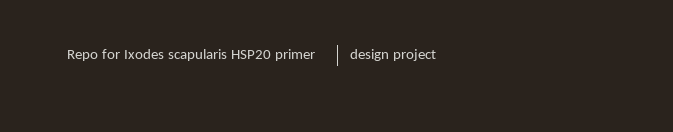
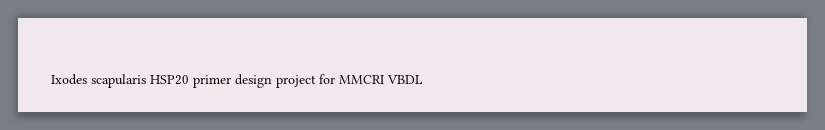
[67,49,120,61] Repo for -> (51, 79) none
(436, 55) none -> [319,74,423,84] for MMCRI VBDL

